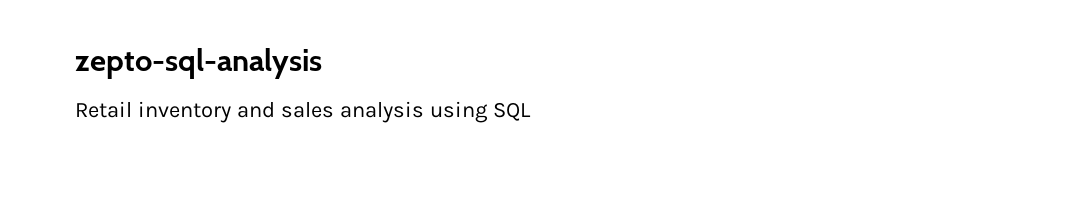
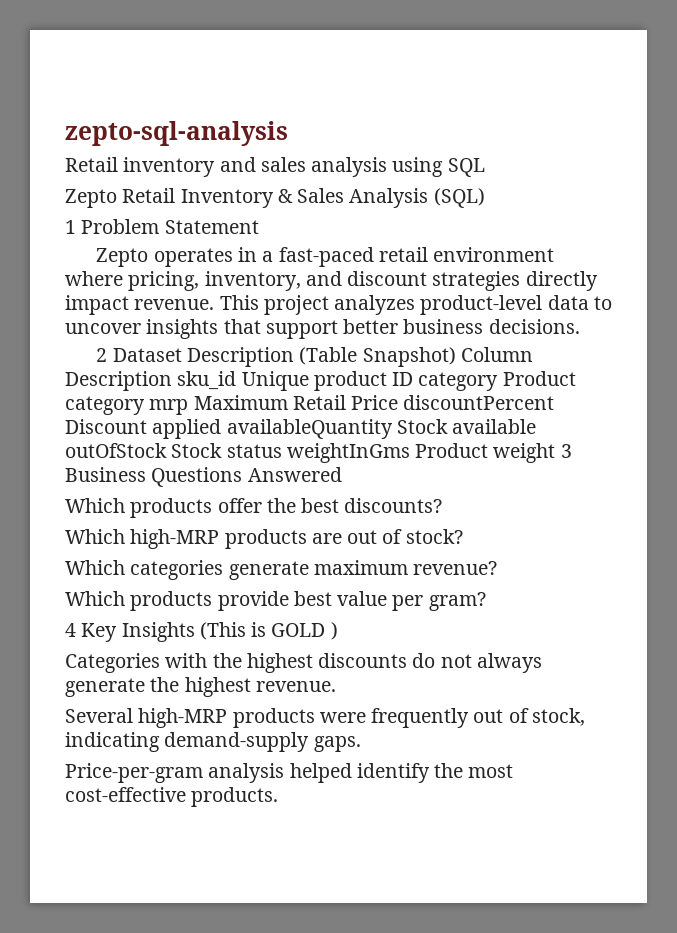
(531, 111) none -> [65,188,485,208] [65,219,259,234] [96,247,555,267] [65,271,598,291] [65,295,612,315] [65,319,580,339] [96,347,533,367] [65,371,576,391] [65,395,555,415] [65,419,537,439] [65,443,572,463] [65,467,342,487] [65,498,443,518] [65,529,463,549] [65,560,498,580] [65,591,486,611] [65,622,338,642] [65,653,542,673] [65,677,336,697] [65,708,585,728] [65,732,361,752] [65,763,514,783] [65,787,279,807] // Zepto Retail Inventory & Sales Analysis (SQL) // 1 Problem Statement // Zepto operates in a fast-paced retail environment where pricing, inventory, and discount strategies directly impact revenue. This project analyzes product-level data to uncover insights that support better business decisions. // 2 Dataset Description (Table Snapshot) Column Description sku_id Unique product ID category Product category mrp Maximum Retail Price discountPercent Discount applied availableQuantity Stock available outOfStock Stock status weightInGms Product weight 3 Business Questions Answered // Which products offer the best discounts? // Which high-MRP products are out of stock? // Which categories generate maximum revenue? // Which products provide best value per gram? // 4 Key Insights (This is GOLD ) // Categories with the highest discounts do not always generate the highest revenue. // Several high-MRP products were frequently out of stock, indicating demand-supply gaps. // Price-per-gram analysis helped identify the most cost-effective products.

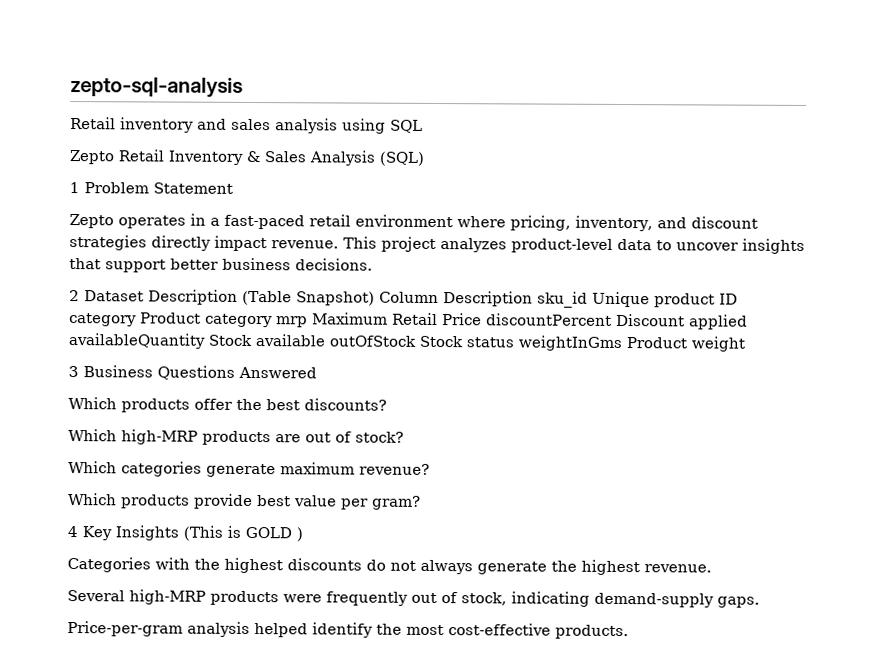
(556, 453) none -> (745, 344) //

